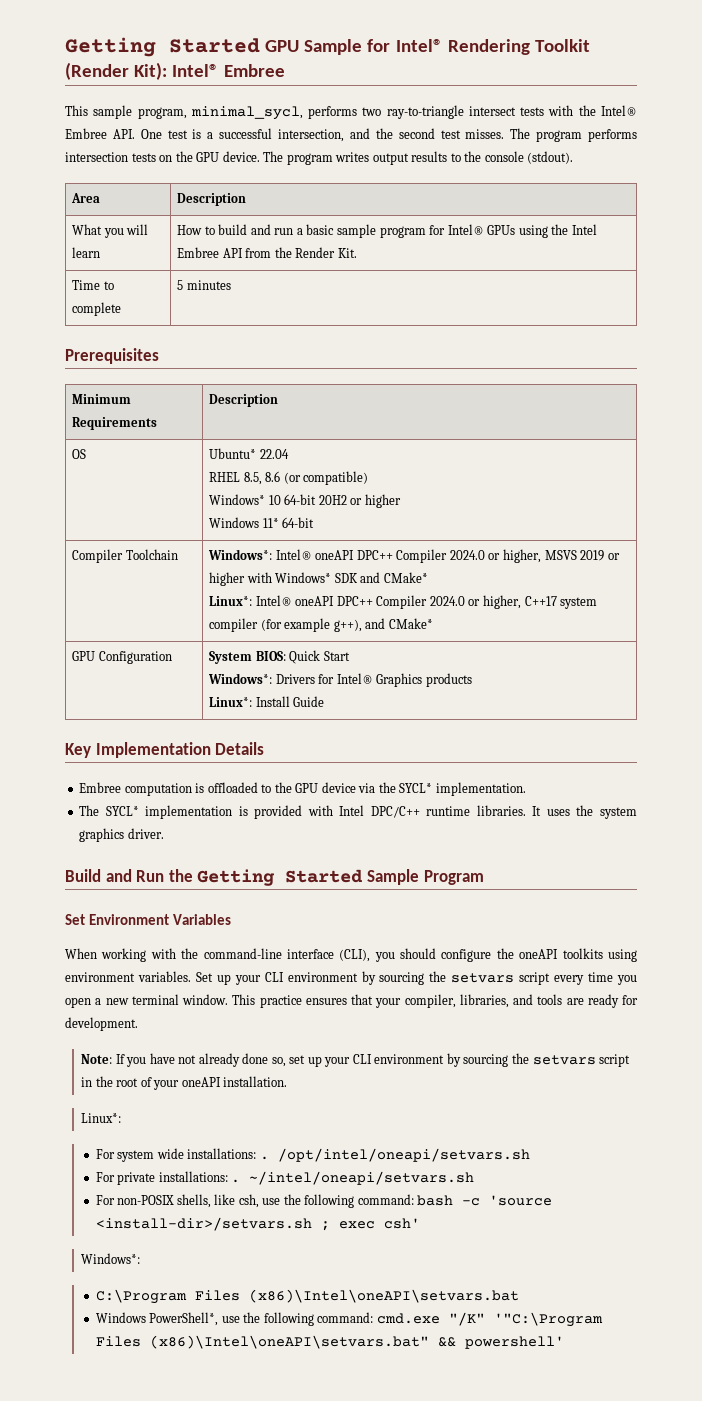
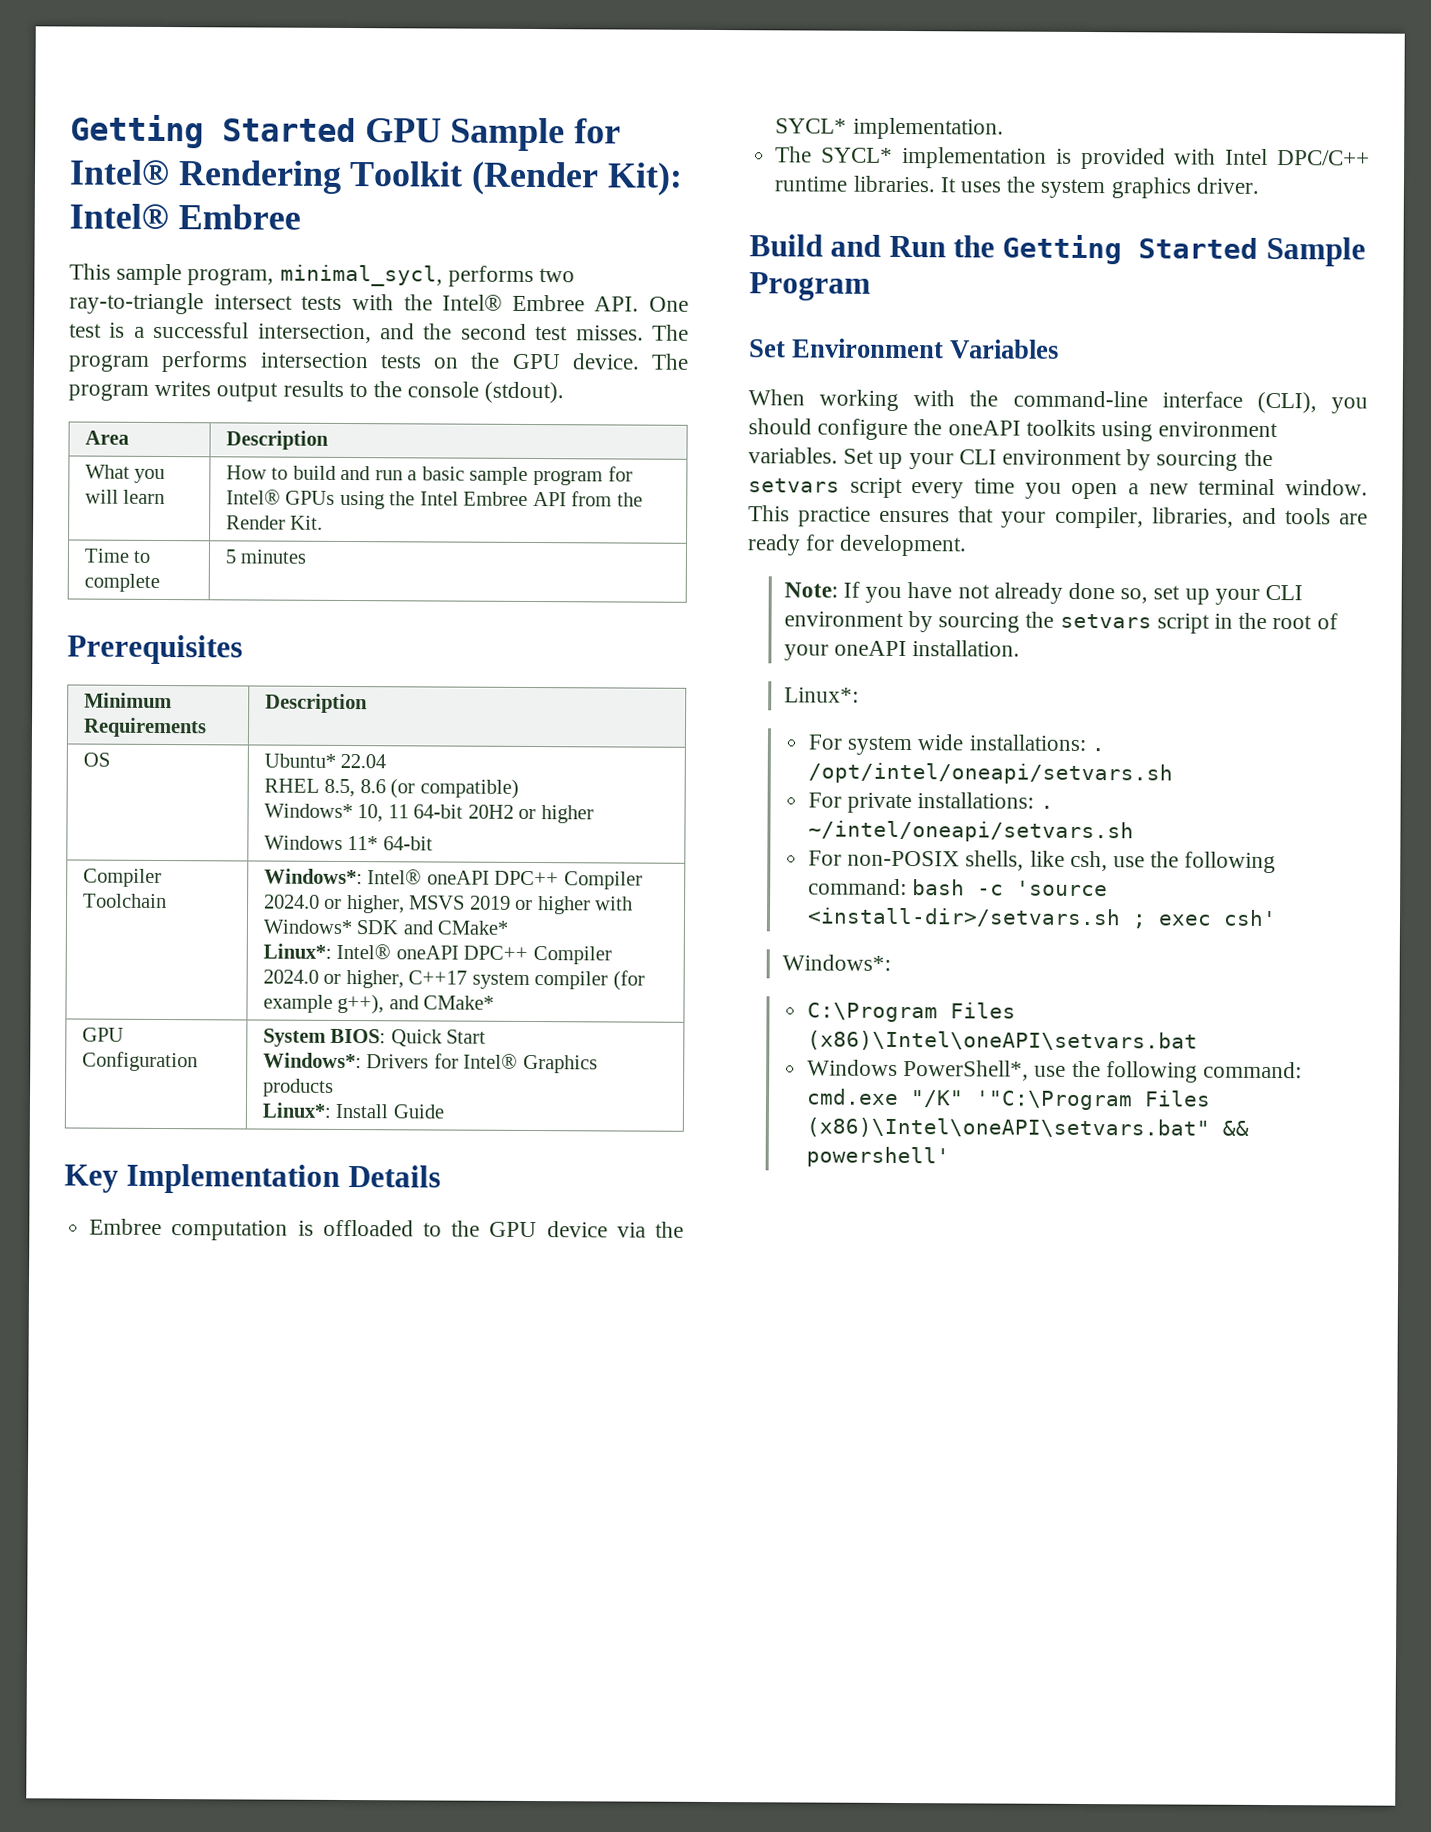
[268,495,281,505] 10 -> [357,804,409,823] 10, 11

